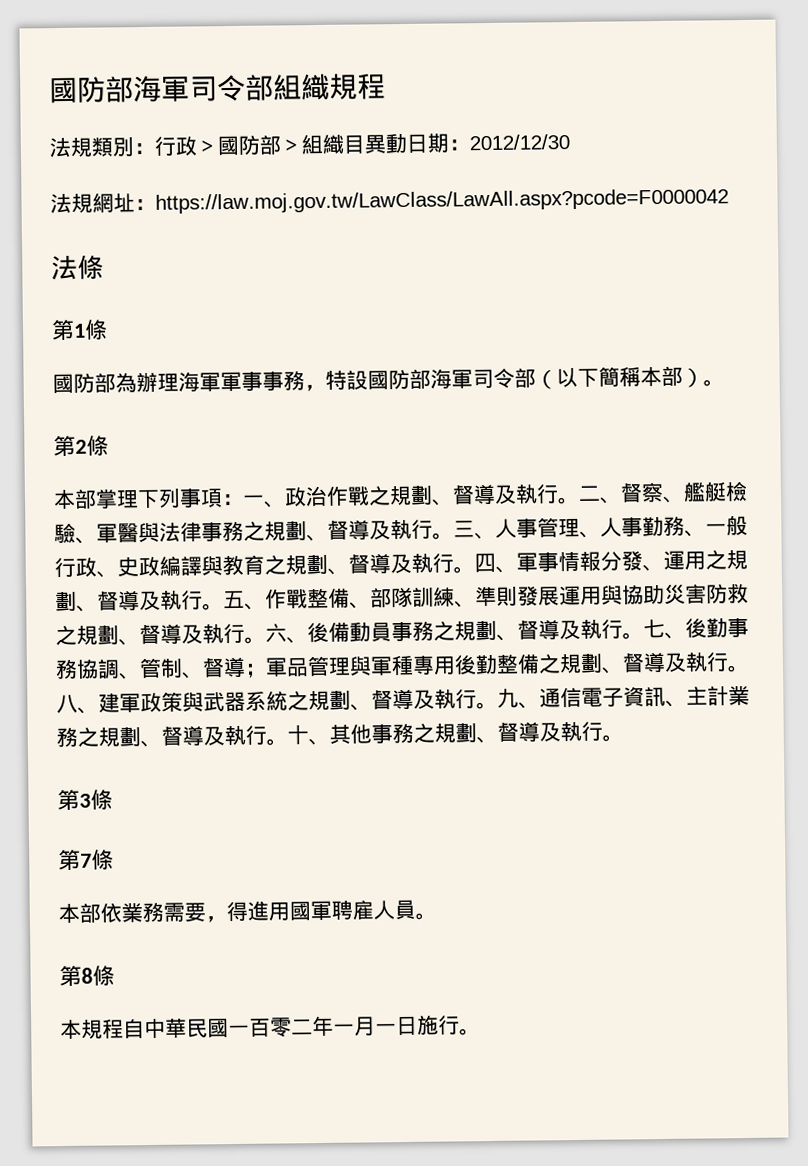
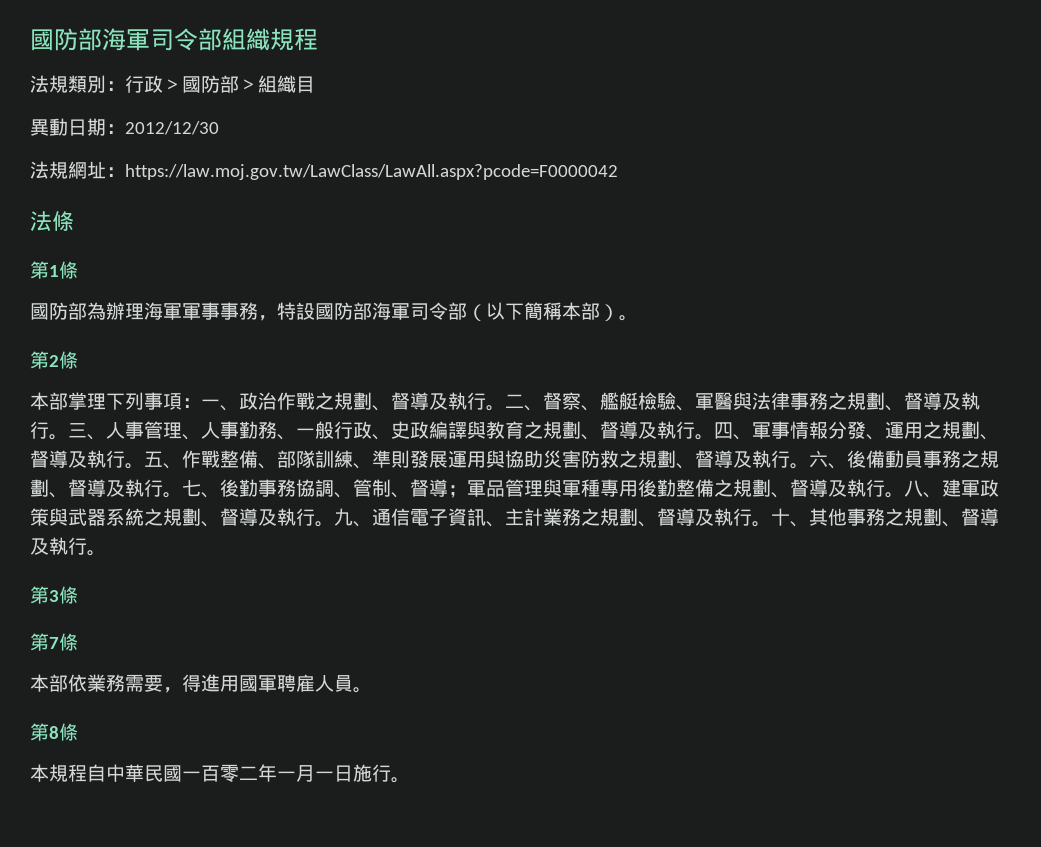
(365, 144) none -> (315, 84) //

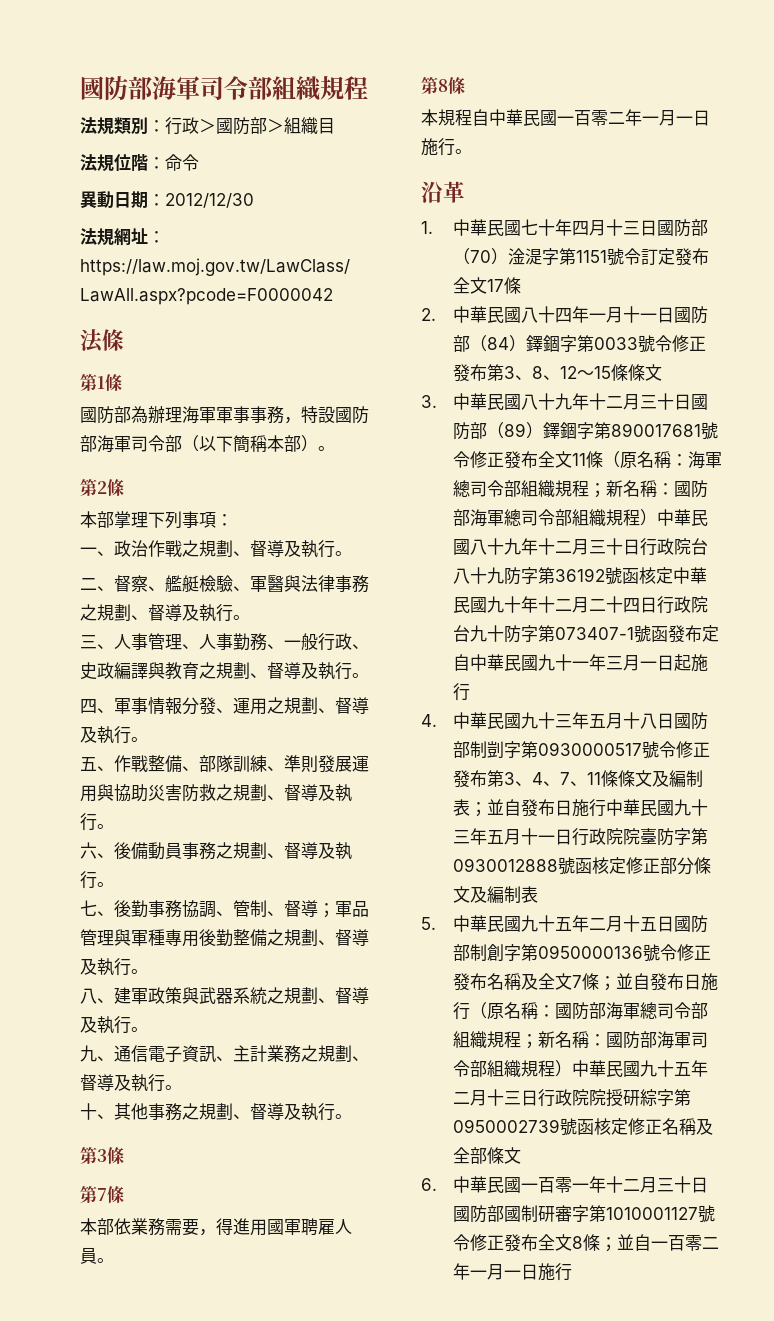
(315, 84) none -> [80,154,199,172] // 法規位階：命令
(201, 403) none -> (233, 520) //
(505, 408) none -> (352, 553) //
(68, 437) none -> (250, 617) //
(714, 437) none -> (369, 675) //
(144, 466) none -> (148, 739) //
(809, 466) none -> (114, 826) //
(182, 495) none -> (114, 884) //
(904, 495) none -> (148, 971) //
(334, 524) none -> (148, 1029) //
(771, 524) none -> (182, 1087) //
(410, 780) none -> [421,181,465,203] [421,219,708,237] [452,248,709,266] [452,277,521,294] [421,306,708,324] [452,335,706,353] [452,364,662,382] [421,393,708,411] [452,422,718,440] [452,451,722,469] [452,480,708,498] [452,509,708,527] [452,538,708,556] [452,567,707,585] [452,596,708,614] [452,625,719,643] [452,654,708,672] [452,683,470,701] [421,712,708,730] [452,741,710,759] [452,770,703,788] [452,799,708,817] [452,828,708,846] [452,857,711,875] [452,886,538,903] [421,915,708,933] [452,944,711,962] [452,973,718,991] [452,1002,708,1020] [452,1031,708,1049] [452,1060,708,1078] [452,1089,691,1107] [452,1118,713,1136] [452,1147,521,1164] [421,1176,708,1194] [452,1205,715,1223] [452,1234,719,1252] [452,1263,572,1281] // 沿革 // 1.中華民國七十年四月十三日國防部（70）淦湜字第1151號令訂定發布全文17條 // 2.中華民國八十四年一月十一日國防部（84）鐸錮字第0033號令修正發布第3、8、12～15條條文 // 3.中華民國八十九年十二月三十日國防部（89）鐸錮字第890017681號令修正發布全文11條（原名稱：海軍總司令部組織規程；新名稱：國防部海軍總司令部組織規程）中華民國八十九年十二月三十日行政院台八十九防字第36192號函核定中華民國九十年十二月二十四日行政院台九十防字第073407-1號函發布定自中華民國九十一年三月一日起施行 // 4.中華民國九十三年五月十八日國防部制剴字第0930000517號令修正發布第3、4、7、11條條文及編制表；並自發布日施行中華民國九十三年五月十一日行政院院臺防字第0930012888號函核定修正部分條文及編制表 // 5.中華民國九十五年二月十五日國防部制創字第0950000136號令修正發布名稱及全文7條；並自發布日施行（原名稱：國防部海軍總司令部組織規程；新名稱：國防部海軍司令部組織規程）中華民國九十五年二月十三日行政院院授研綜字第0950002739號函核定修正名稱及全部條文 // 6.中華民國一百零一年十二月三十日國防部國制研審字第1010001127號令修正發布全文8條；並自一百零二年一月一日施行

